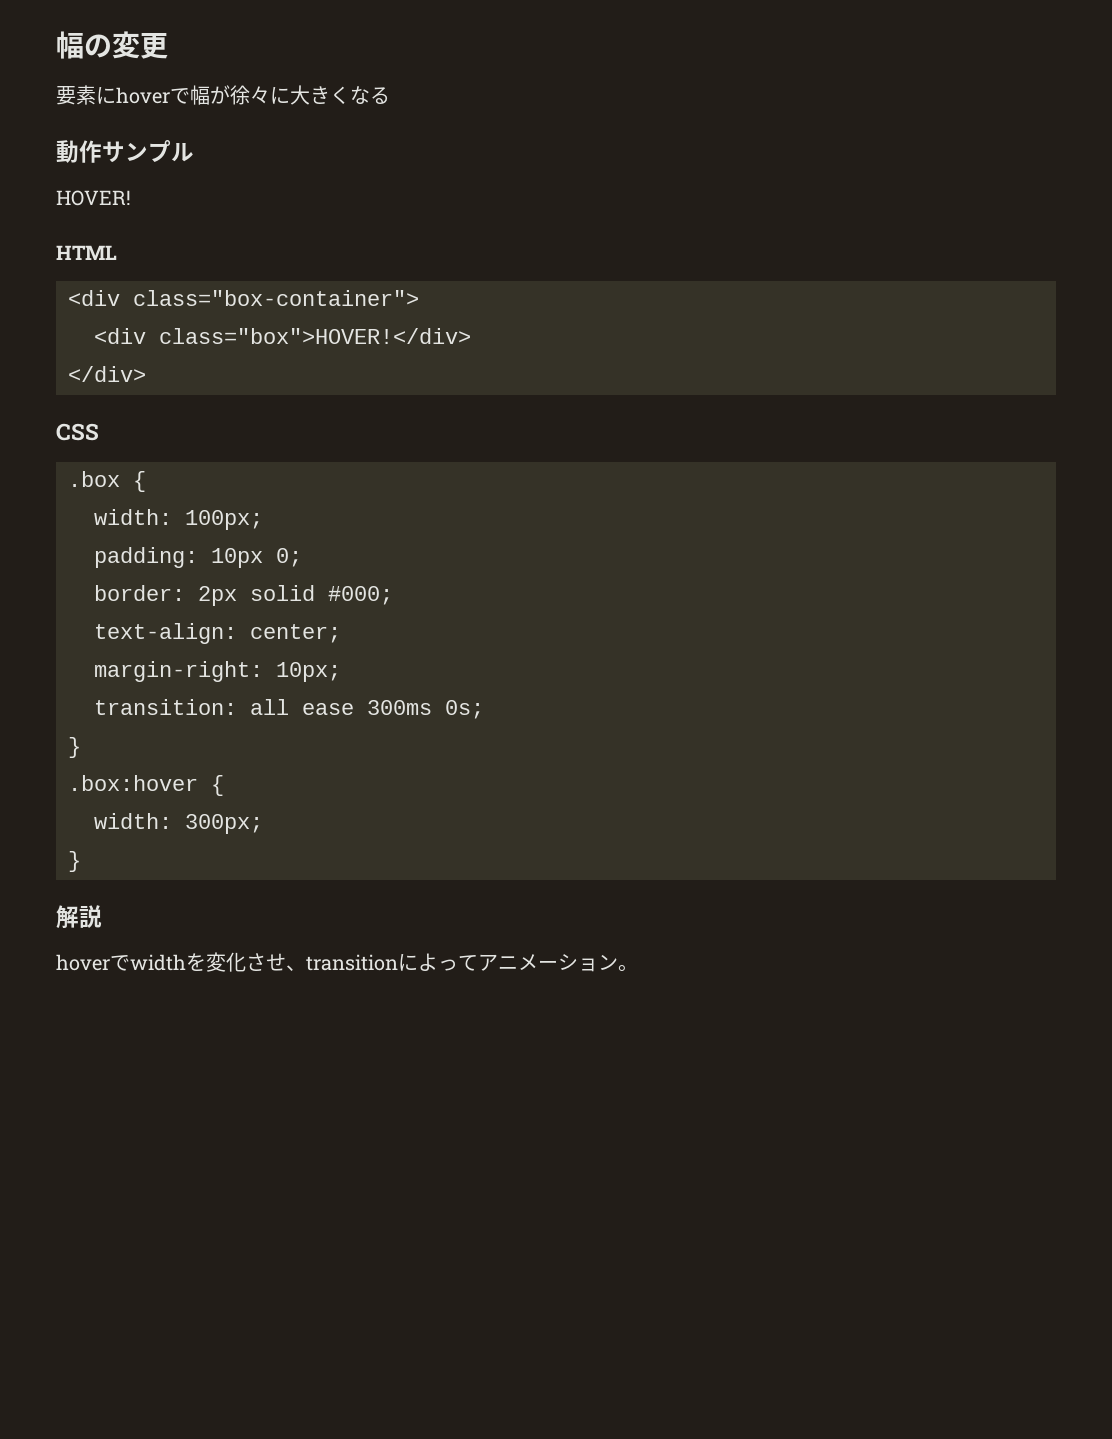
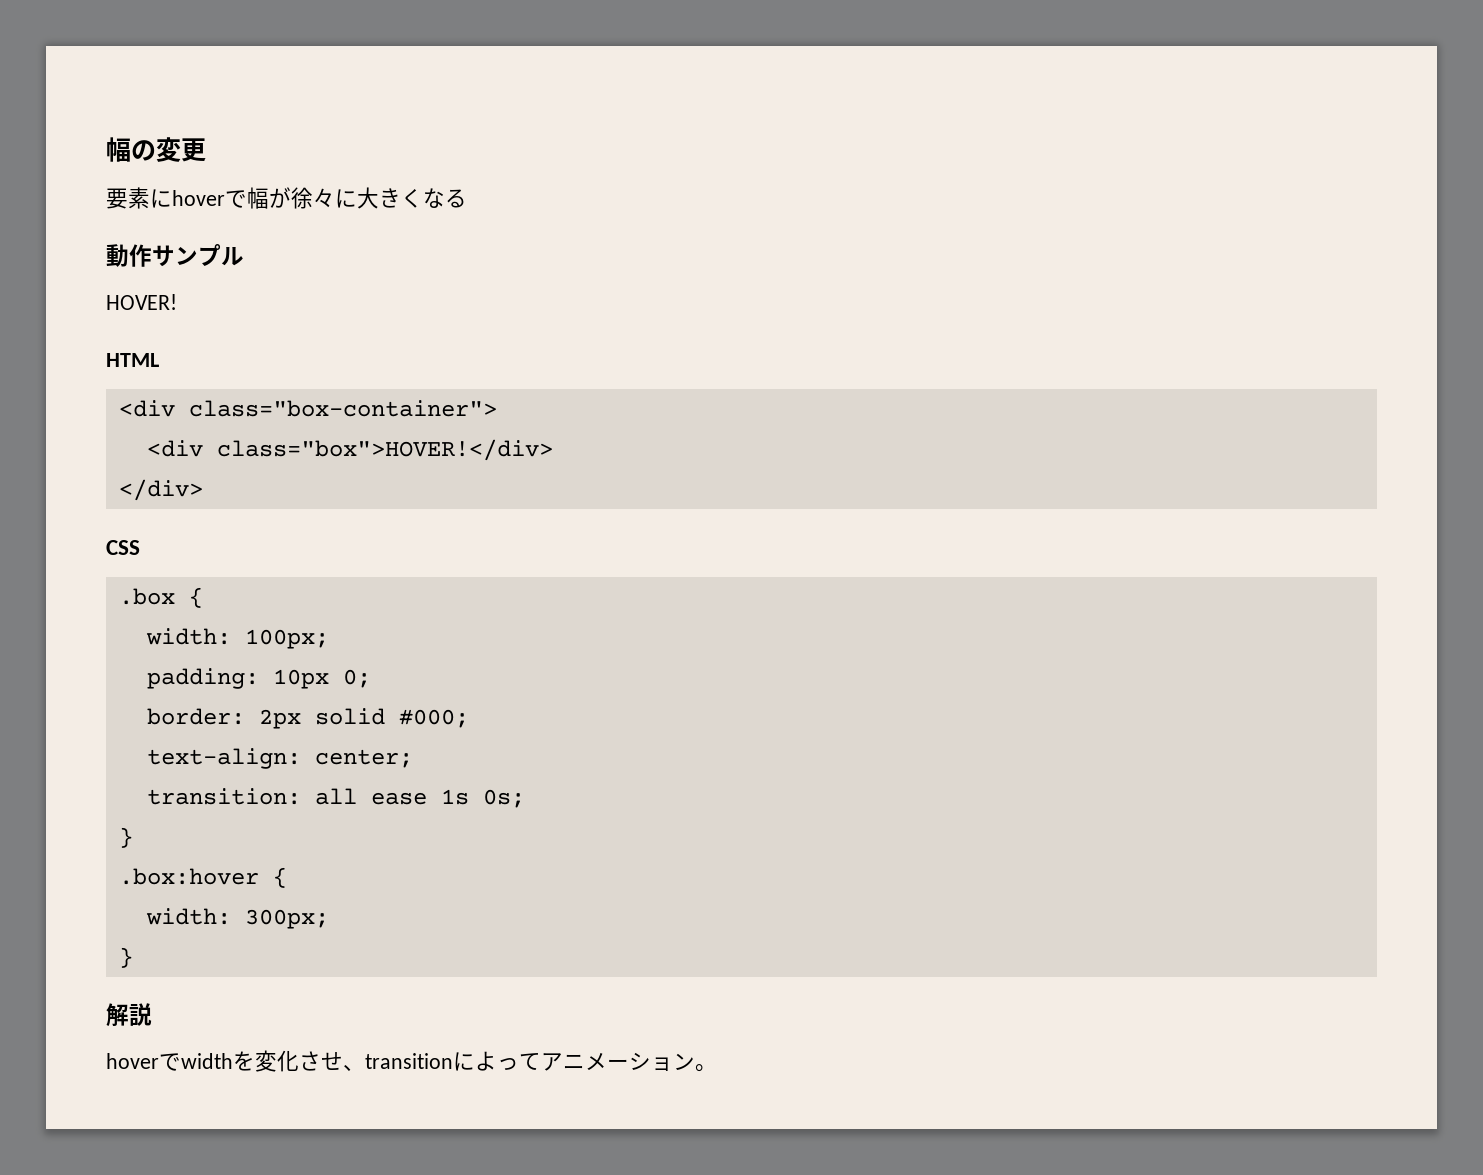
[94,661,341,682] // margin-right: 10px; -> (413, 758) none
[367,700,432,715] 300ms -> [440,789,469,805] 1s

